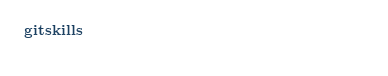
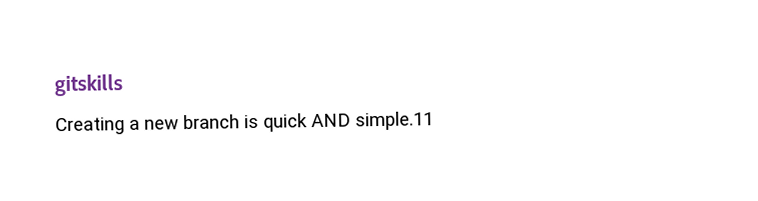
(83, 31) none -> [55,111,434,136] // Creating a new branch is quick AND simple.11

